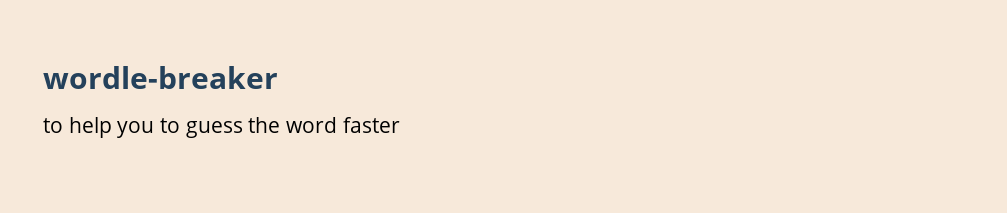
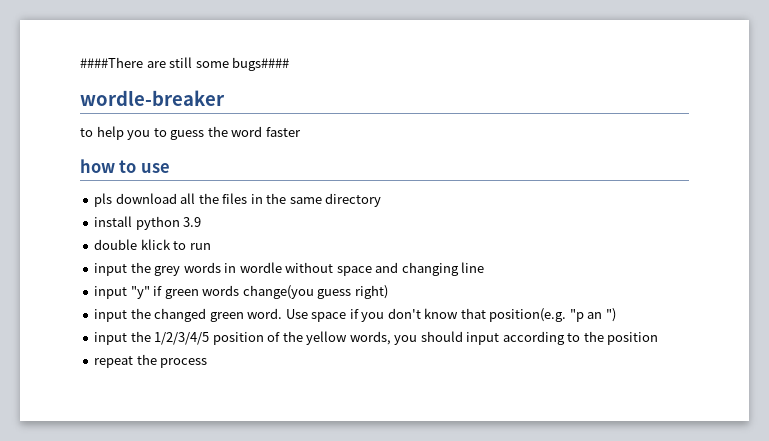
(43, 77) none -> [80,57,290,71] ####There are still some bugs#### //
(400, 125) none -> [80,159,170,173] [94,193,382,207] [94,216,202,230] [94,239,211,250] [94,262,485,276] [94,285,388,299] [94,308,616,322] [94,331,659,345] [94,354,208,368] // how to use // pls download all the files in the same directory // install python 3.9 // double klick to run // input the grey words in wordle without space and changing line // input "y" if green words change(you guess right) // input the changed green word. Use space if you don't know that position(e.g. "p an ") // input the 1/2/3/4/5 position of the yellow words, you should input according to the position // repeat the process

